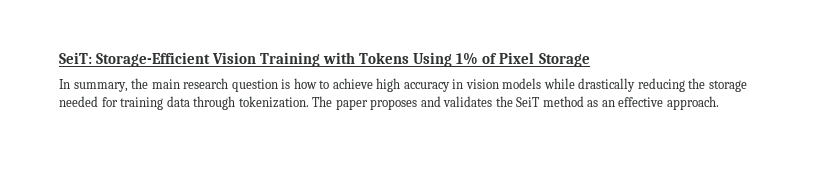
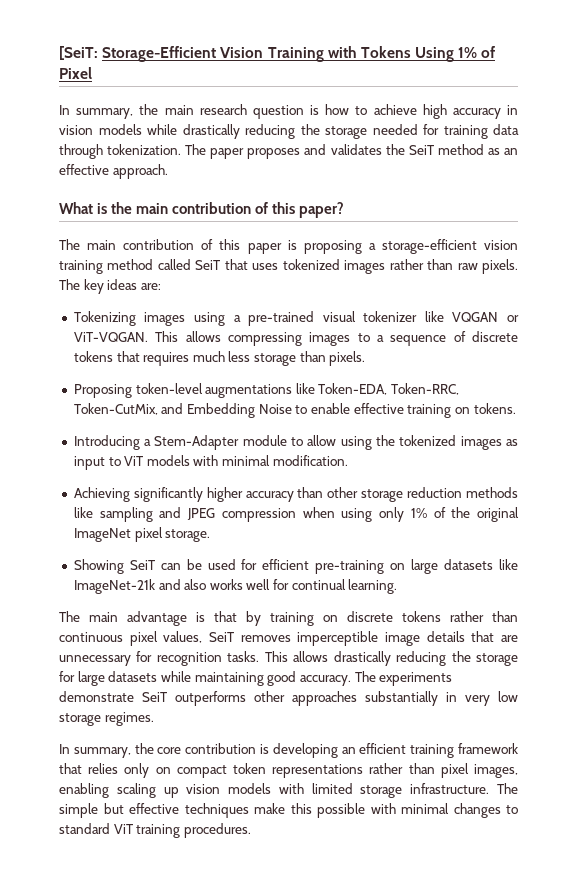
[59,52,92,64] SeiT: -> [59,46,98,60] [SeiT:
[538,53,590,67] Storage -> (92, 73) none
(719, 103) none -> [59,202,345,218] [59,239,518,254] [59,259,518,274] [59,279,161,294] [73,311,519,326] [73,331,519,346] [73,351,366,366] [73,383,460,398] [73,403,516,418] [73,435,518,450] [73,455,348,470] [73,487,518,502] [73,507,519,522] [73,527,211,542] [73,559,518,574] [73,579,398,594] [59,611,518,626] [59,631,518,646] [59,651,519,666] [59,671,453,686] [59,691,518,706] [59,712,154,726] [59,743,518,758] [59,763,518,778] [59,783,518,798] [59,803,518,818] [59,823,251,838] // What is the main contribution of this paper? // The main contribution of this paper is proposing a storage-efficient vision training method called SeiT that uses tokenized images rather than raw pixels. The key ideas are: // Tokenizing images using a pre-trained visual tokenizer like VQGAN or ViT-VQGAN. This allows compressing images to a sequence of discrete tokens that requires much less storage than pixels. // Proposing token-level augmentations like Token-EDA, Token-RRC, Token-CutMix, and Embedding Noise to enable effective training on tokens. // Introducing a Stem-Adapter module to allow using the tokenized images as input to ViT models with minimal modification. // Achieving significantly higher accuracy than other storage reduction methods like sampling and JPEG compression when using only 1% of the original ImageNet pixel storage. // Showing SeiT can be used for efficient pre-training on large datasets like ImageNet-21k and also works well for continual learning. // The main advantage is that by training on discrete tokens rather than continuous pixel values, SeiT removes imperceptible image details that are unnecessary for recognition tasks. This allows drastically reducing the storage for large datasets while maintaining good accuracy. The experiments demonstrate SeiT outperforms other approaches substantially in very low storage regimes. // In summary, the core contribution is developing an efficient training framework that relies only on compact token representations rather than pixel images, enabling scaling up vision models with limited storage infrastructure. The simple but effective techniques make this possible with minimal changes to standard ViT training procedures.

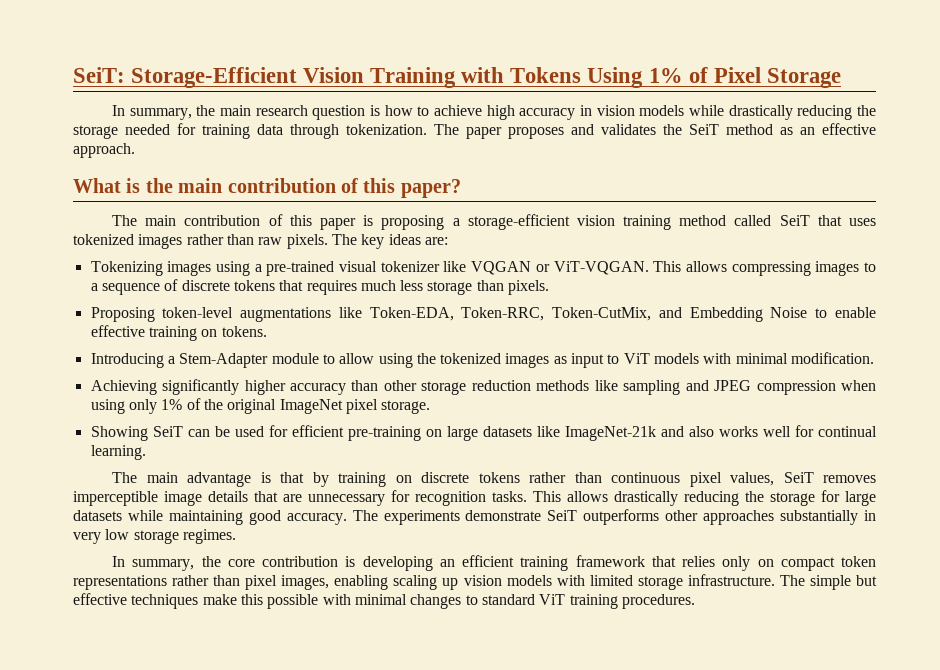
[59,46,98,60] [SeiT: -> [73,67,125,83] SeiT:
(92, 73) none -> [766,68,841,88] Storage

